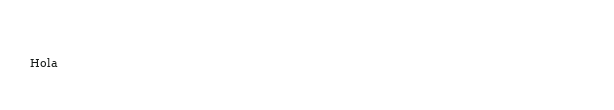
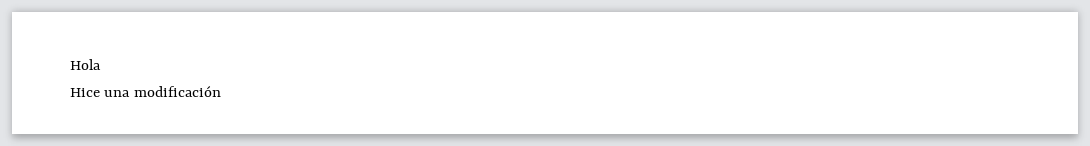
(58, 62) none -> [70,86,221,97] // Hice una modificación

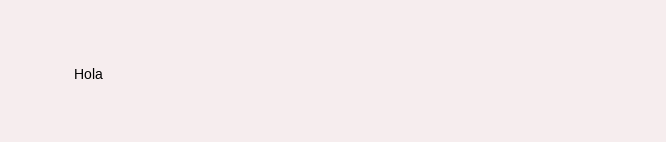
[70,86,221,97] // Hice una modificación -> (103, 73) none

